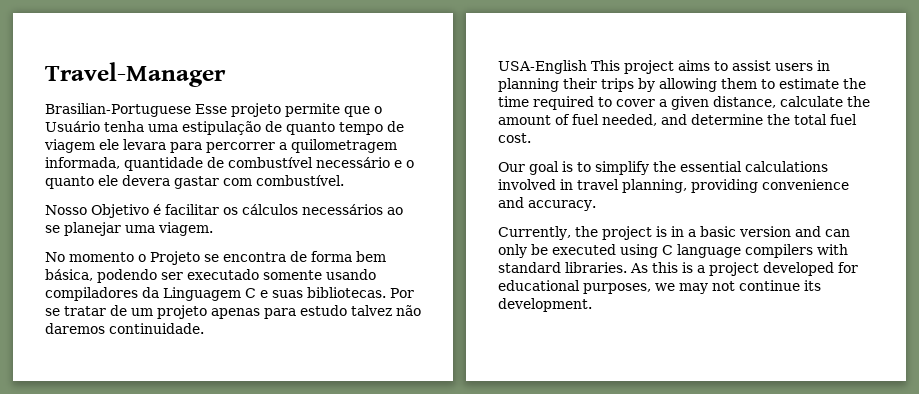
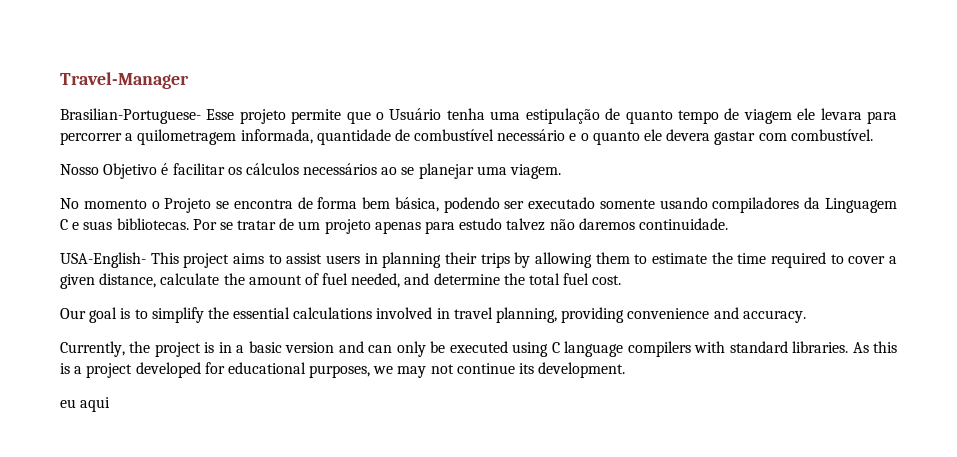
[45,103,191,117] Brasilian-Portuguese -> [60,108,201,124] Brasilian-Portuguese-
[498,60,587,74] USA-English -> [60,252,146,268] USA-English-
(592, 305) none -> [60,397,111,412] // eu aqui

